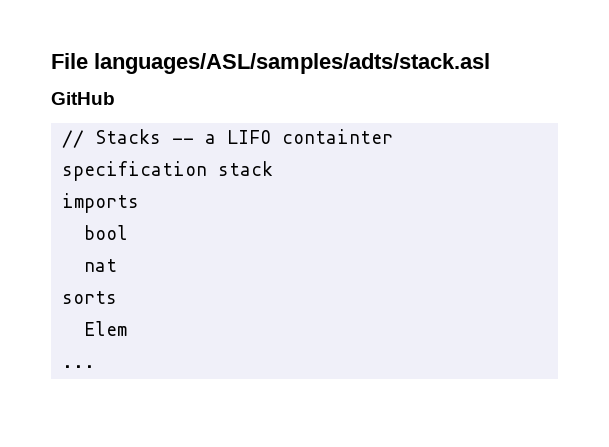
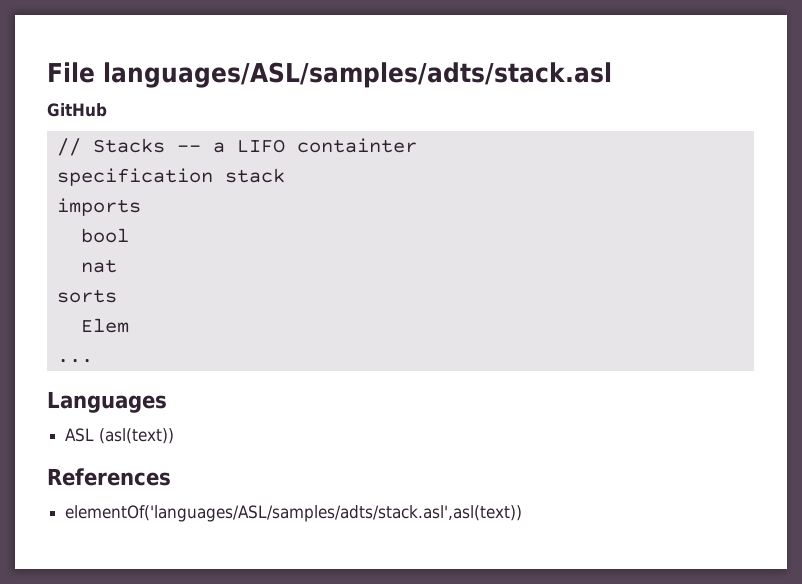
(96, 366) none -> [47,391,167,413] [65,428,175,444] [47,468,171,486] [65,505,523,522] // Languages // ASL (asl(text)) // References // elementOf('languages/ASL/samples/adts/stack.asl',asl(text))

